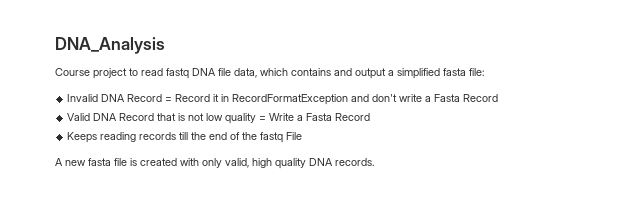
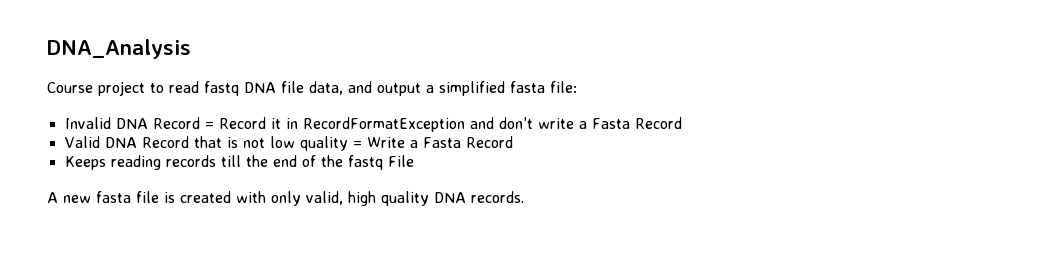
[260,68,331,76] which contains -> (343, 88) none

